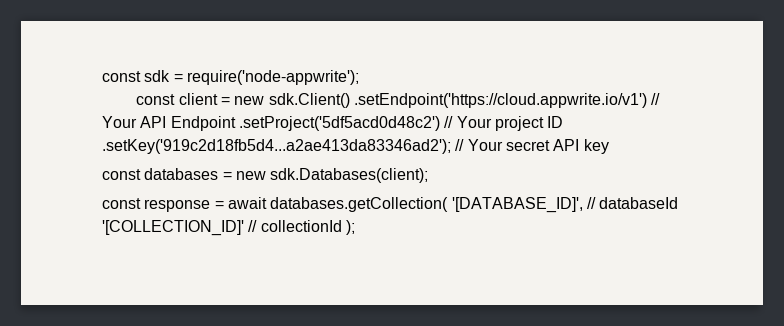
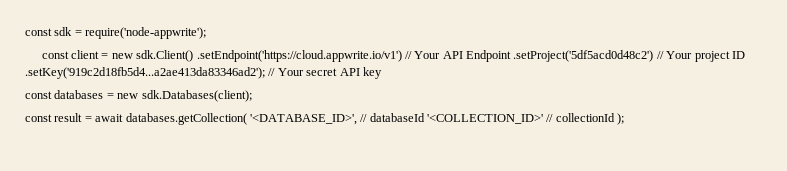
[144,199,211,212] response -> [54,113,83,122] result
[451,197,583,213] '[DATABASE_ID]', -> [249,114,357,125] '<DATABASE_ID>',
[102,220,244,236] '[COLLECTION_ID]' -> [427,114,543,124] '<COLLECTION_ID>'

